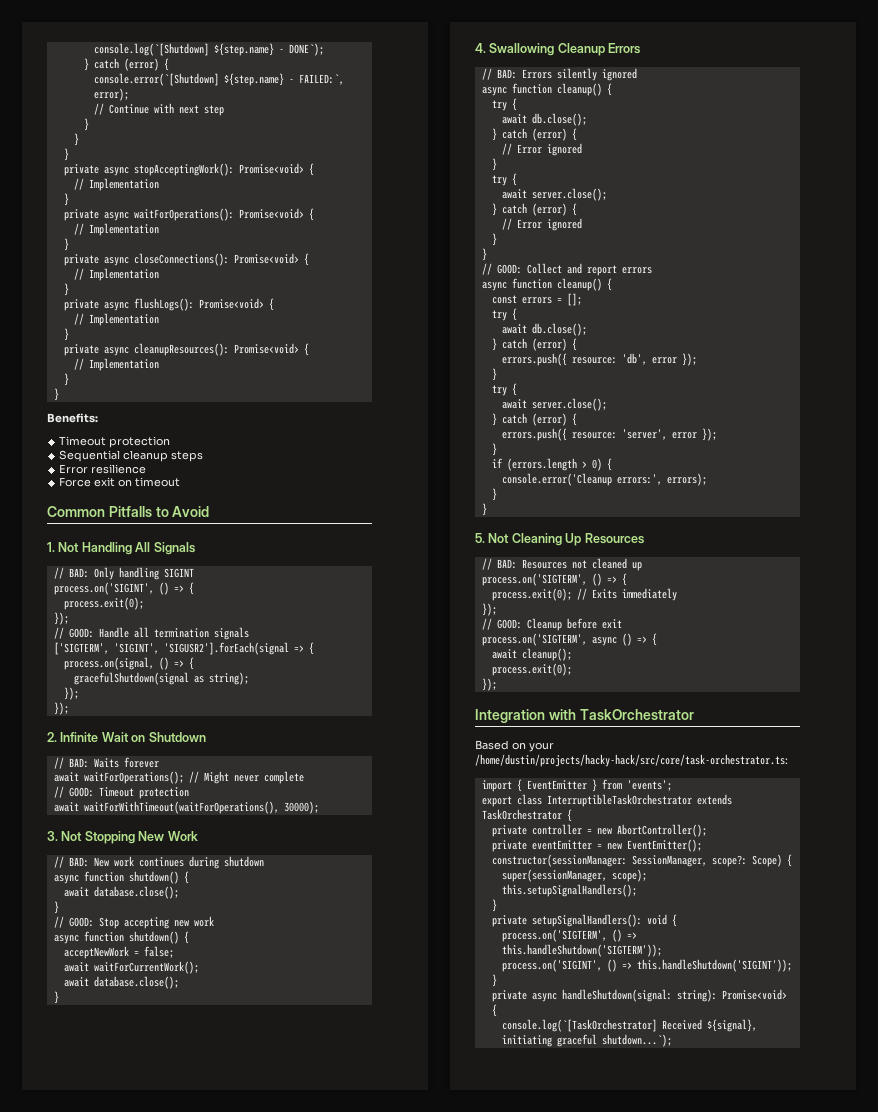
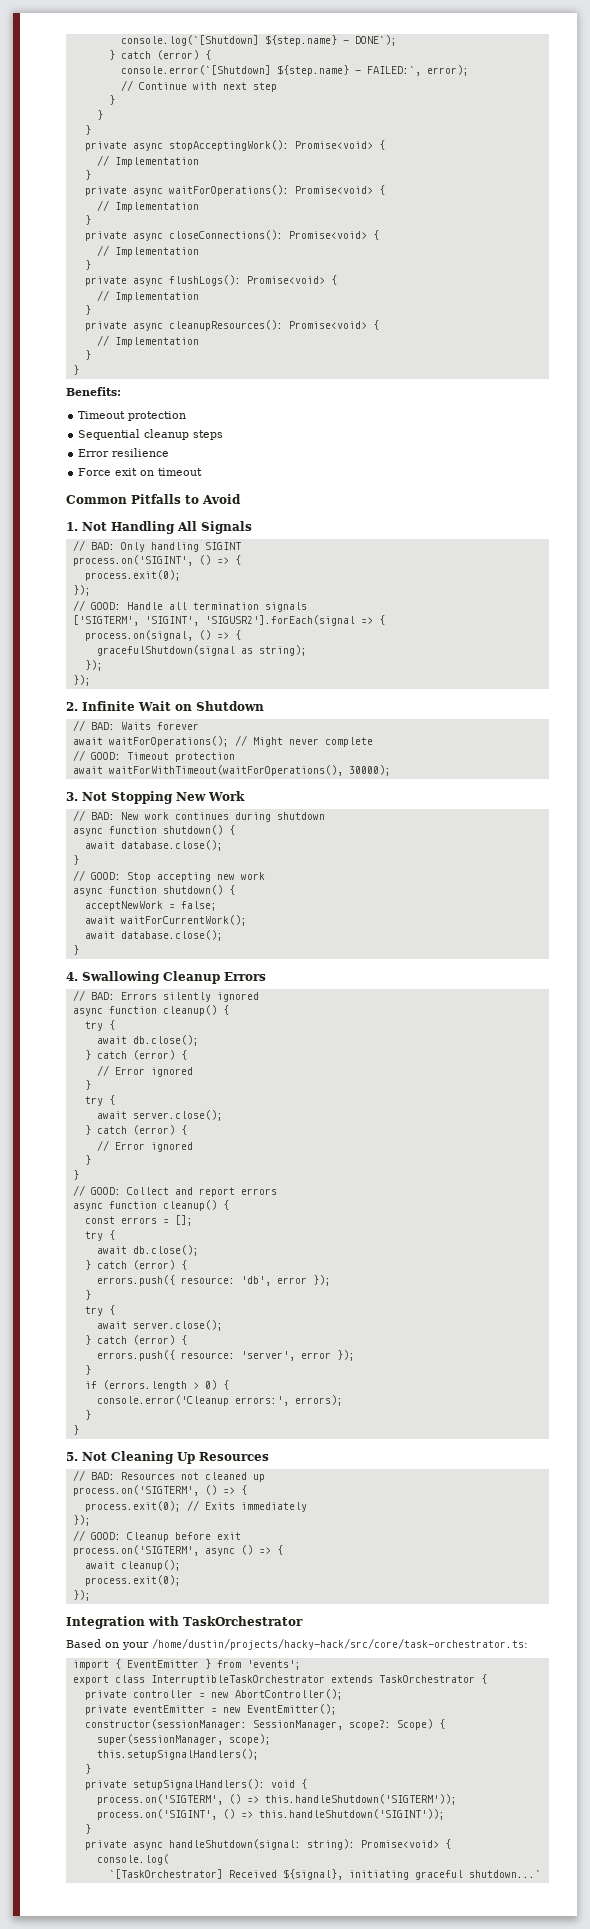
[501,1019,657,1032] console.log(`[TaskOrchestrator] -> [96,1854,169,1865] [108,1869,223,1879] console.log( // `[TaskOrchestrator]
[601,1034,672,1047] shutdown...`); -> [468,1870,541,1878] shutdown...`

